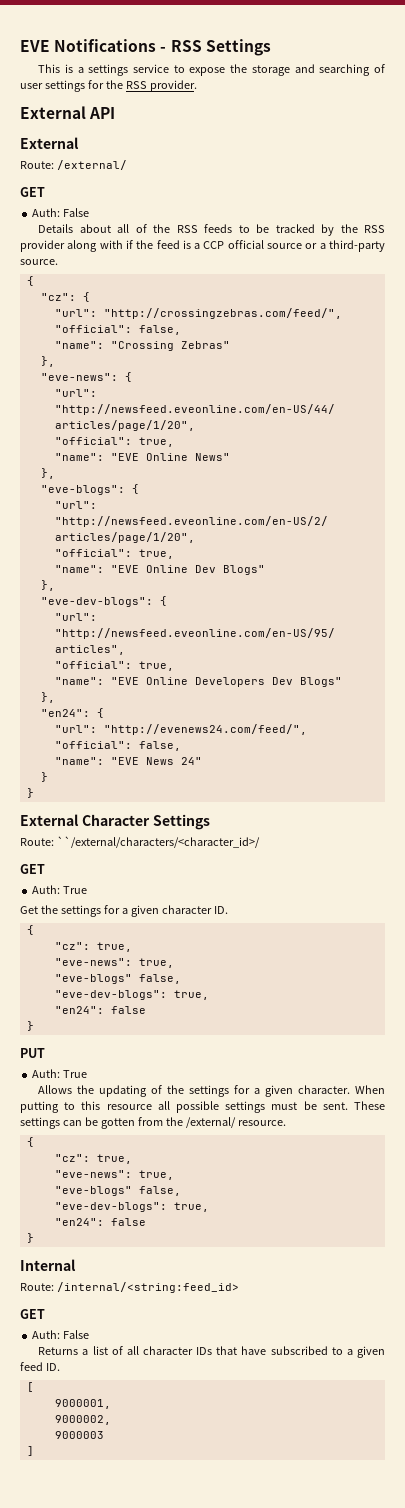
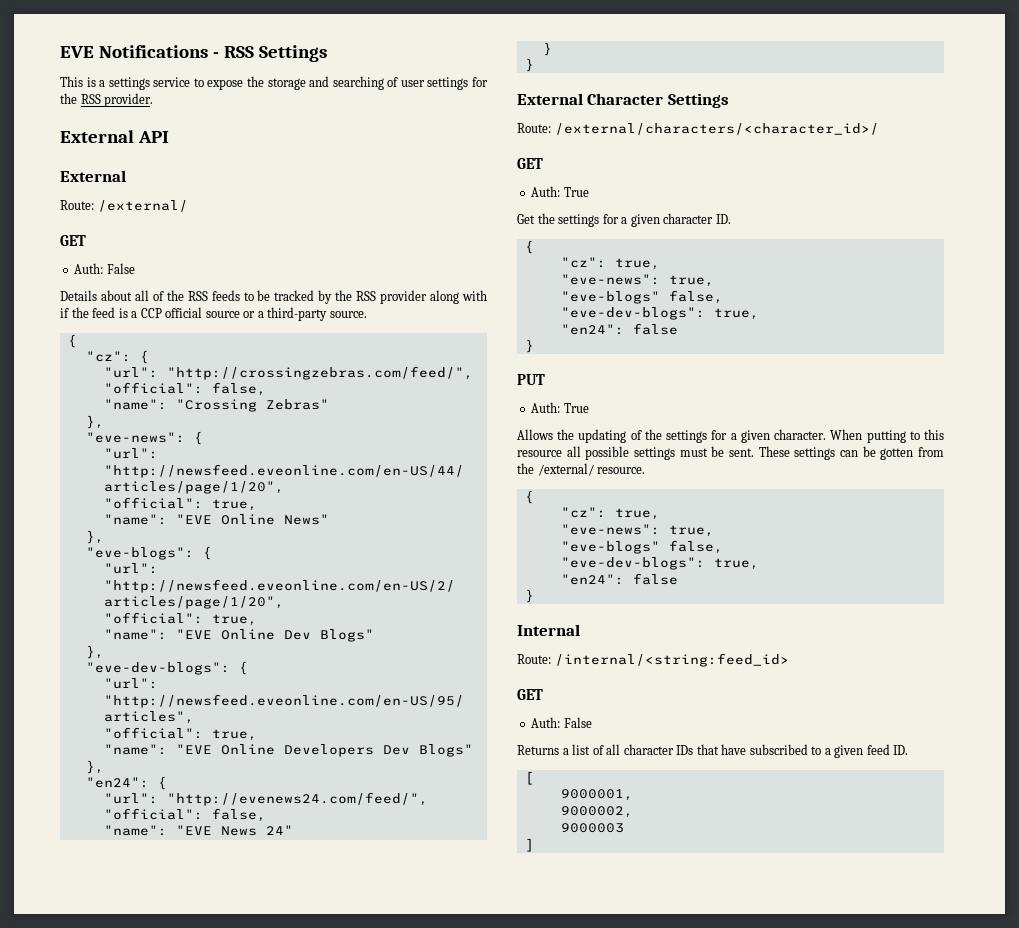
[56,836,260,848] ``/external/characters/<character_id>/ -> [554,123,879,135] /external/characters/<character_id>/

